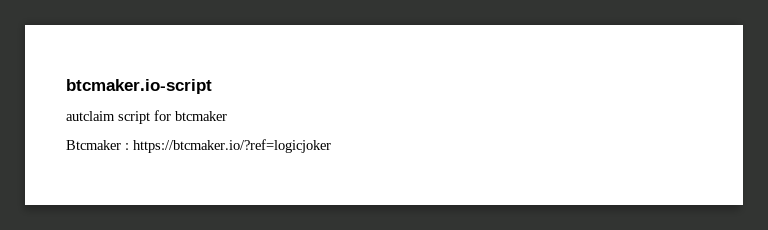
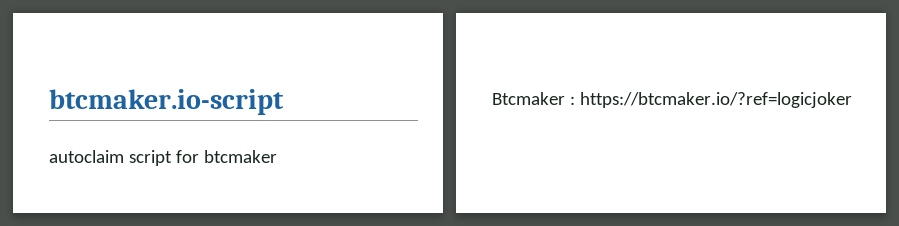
[66,111,115,121] autclaim -> [49,150,124,163] autoclaim

